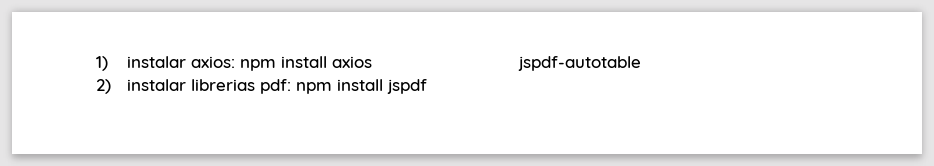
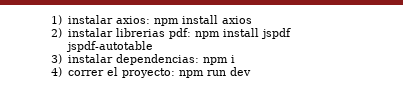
(641, 63) none -> [51,54,235,65] [51,67,251,78] // 3) instalar dependencias: npm i // 4) correr el proyecto: npm run dev

